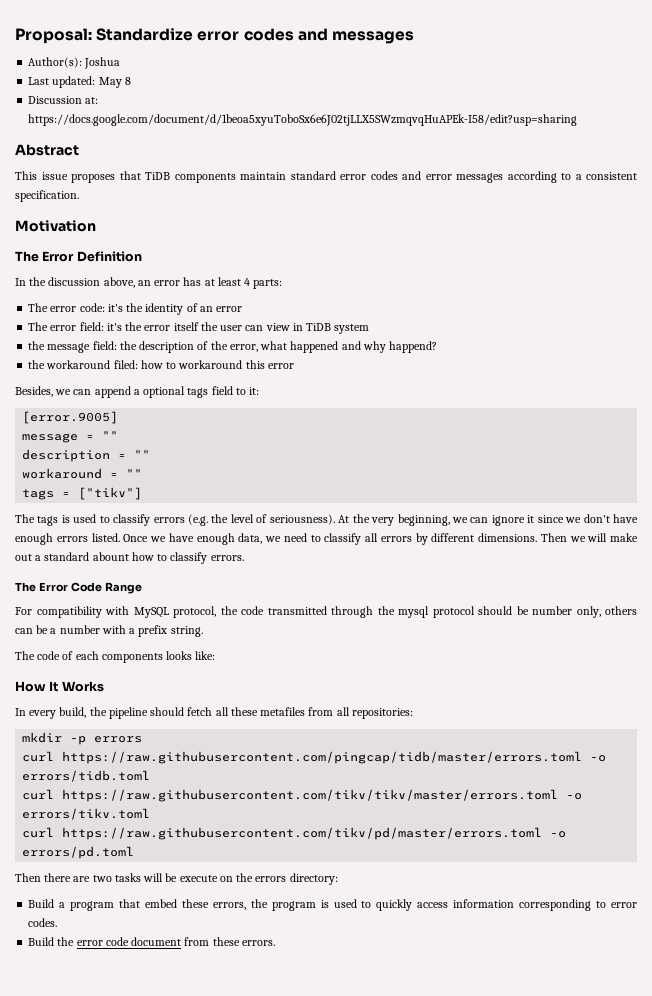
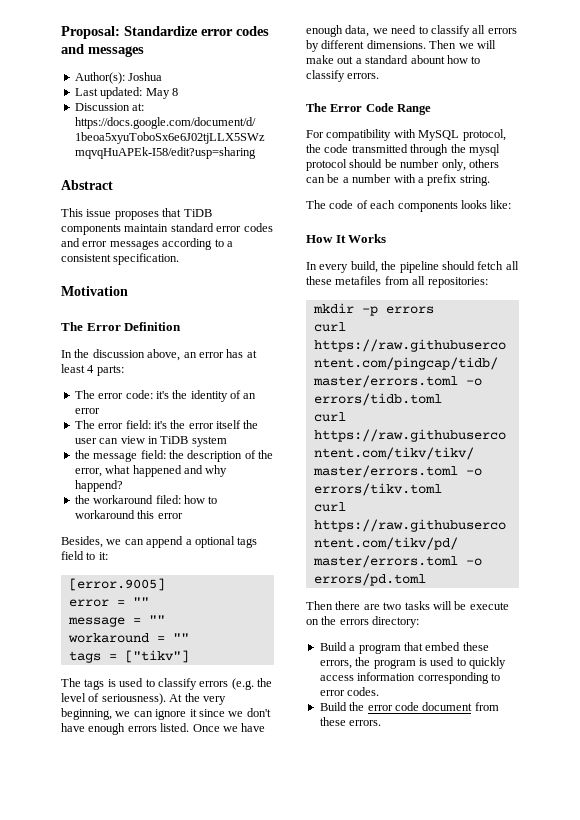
[22,431,119,443] [22,449,111,462] message = "" // description -> [68,597,149,607] [67,617,125,627] error = "" // message

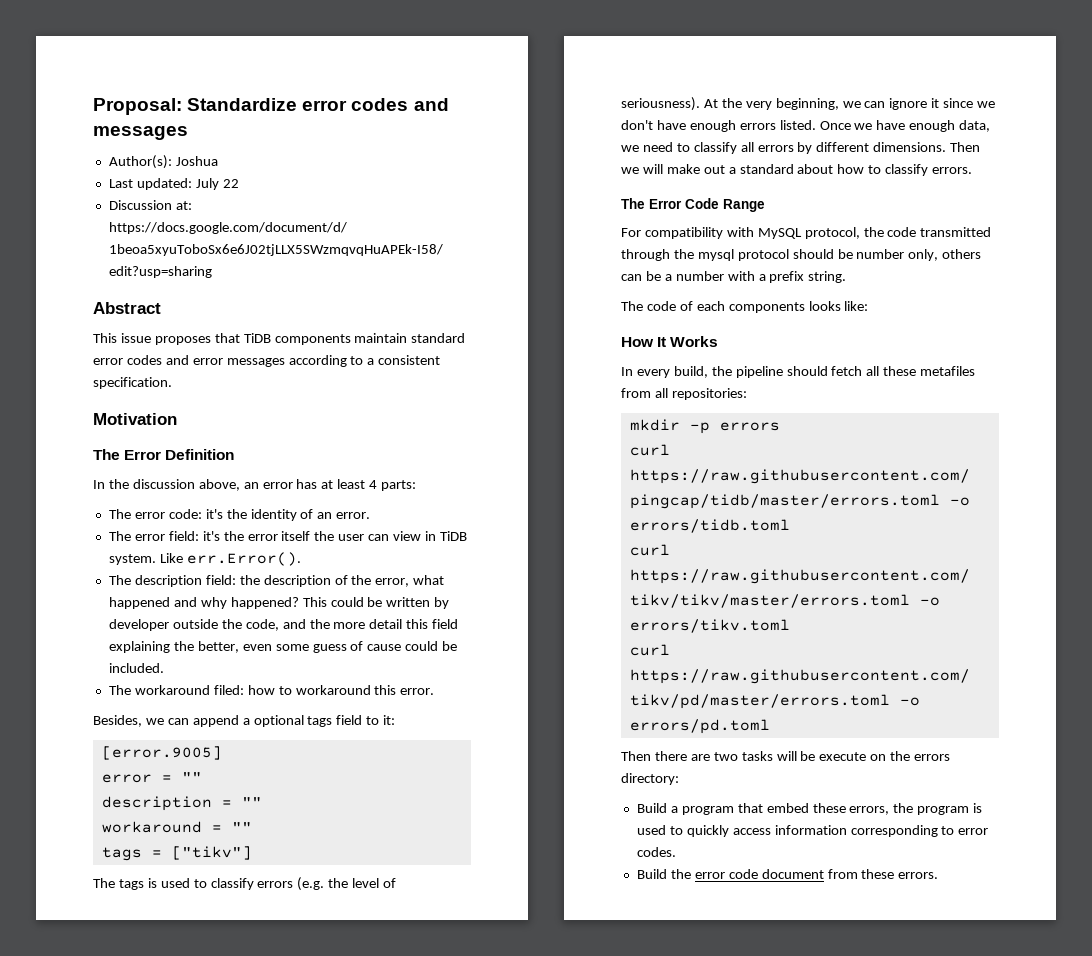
[145,88,178,99] May 8 -> [195,178,239,190] July 22
[74,408,100,414] error -> [336,512,371,519] error.
[191,436,227,447] [74,450,138,462] system // the message -> [108,552,301,566] [108,575,202,587] system. Like err.Error(). // The description
[74,480,123,492] [74,495,90,504] happend? // the -> [230,597,450,609] [108,619,459,631] [108,641,458,653] [108,663,164,673] [108,685,131,695] happened? This could be written by developer outside the code, and the more detail this field explaining the better, even some guess of cause could be included. // The
[157,513,183,519] error -> [400,688,435,695] error.
[67,617,125,627] message -> [101,796,212,811] description
[410,55,445,64] abount -> [797,164,834,174] about

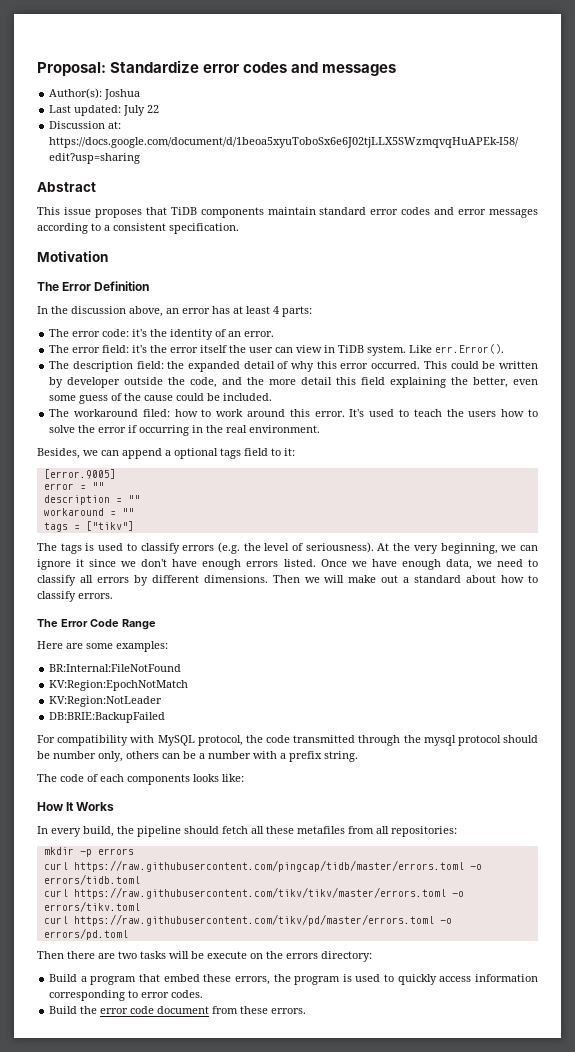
[263,575,445,587] [108,597,299,609] description of the error, what happened and why happened? -> [187,361,421,372] expanded detail of why this error occurred.
(364, 646) none -> [124,393,142,401] the
[295,685,371,695] workaround -> [216,409,285,417] work around
(435, 691) none -> [349,409,538,417] [49,425,321,436] It's used to teach the users how to solve the error if occurring in the real environment.
(765, 205) none -> [37,641,168,652] [49,664,182,672] [49,680,189,691] [49,696,163,707] [49,712,166,723] // Here are some examples: // BR:Internal:FileNotFound // KV:Region:EpochNotMatch // KV:Region:NotLeader // DB:BRIE:BackupFailed

